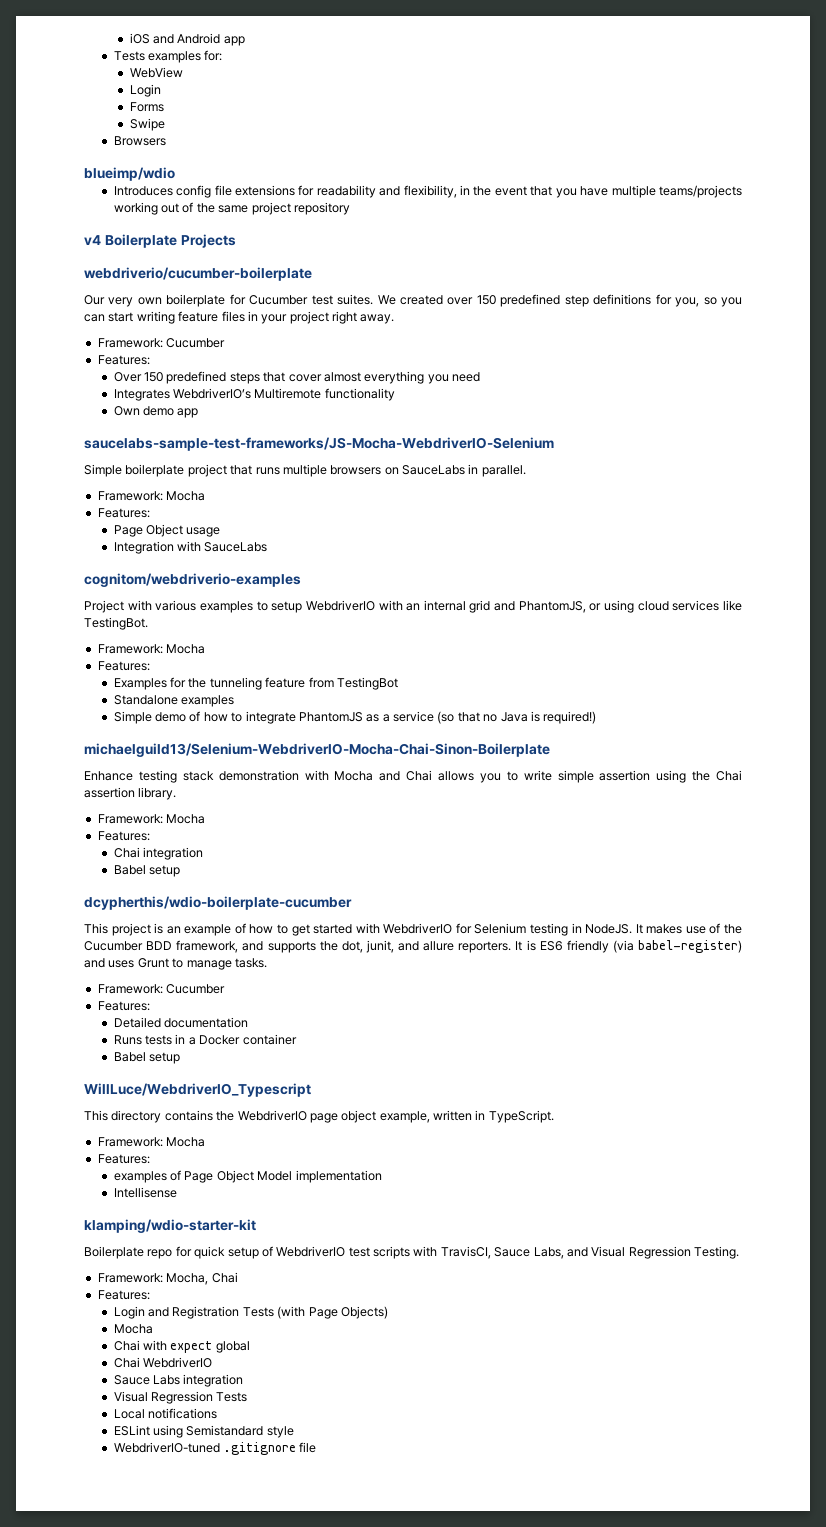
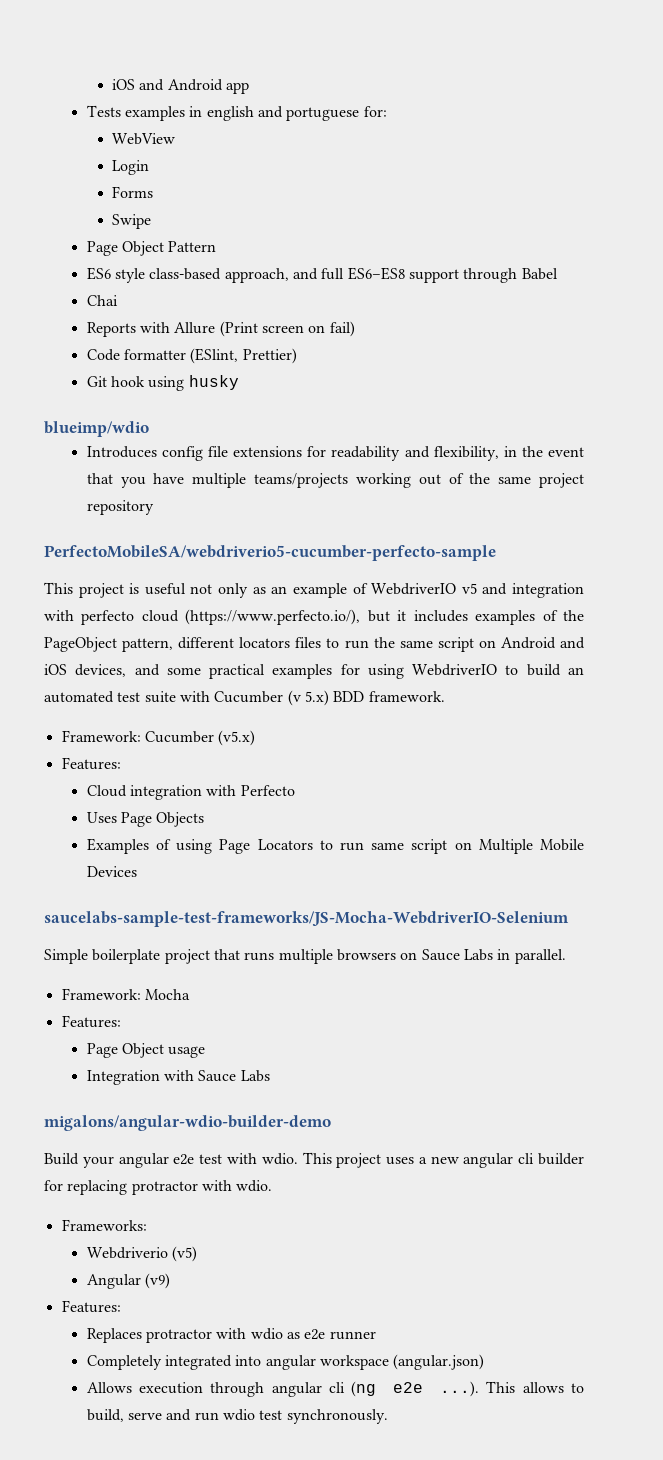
(202, 57) none -> [189,106,360,121] in english and portuguese
[113,136,166,146] Browsers -> [86,241,217,256] [86,267,558,283] [86,295,118,306] [86,321,355,337] [86,348,297,364] [86,375,239,391] Page Object Pattern // ES6 style class-based approach, and full ES6–ES8 support through Babel // Chai // Reports with Allure (Print screen on fail) // Code formatter (ESlint, Prettier) // Git hook using husky
[84,234,236,248] [84,267,312,281] [84,294,743,307] [84,311,395,324] [97,338,226,348] [97,355,150,365] [113,371,481,384] [113,388,395,401] [113,406,199,418] v4 Boilerplate Projects // webdriverio/cucumber-boilerplate // Our very own boilerplate for Cucumber test suites. We created over 150 predefined step definitions for you, so you can start writing feature files in your project right away. // Framework: Cucumber // Features: // Over 150 predefined steps that cover almost everything you need // Integrates WebdriverIO’s Multiremote functionality // Own demo app -> [44,545,496,561] [44,582,585,598] [44,609,585,625] [44,637,585,652] [44,664,584,679] [44,690,445,706] [61,730,256,746] [61,757,121,770] [86,785,295,800] [86,812,205,827] [86,838,584,854] [86,866,137,877] PerfectoMobileSA/webdriverio5-cucumber-perfecto-sample // This project is useful not only as an example of WebdriverIO v5 and integration with perfecto cloud (https://www.perfecto.io/), but it includes examples of the PageObject pattern, different locators files to run the same script on Android and iOS devices, and some practical examples for using WebdriverIO to build an automated test suite with Cucumber (v 5.x) BDD framework. // Framework: Cucumber (v5.x) // Features: // Cloud integration with Perfecto // Uses Page Objects // Examples of using Page Locators to run same script on Multiple Mobile Devices
[402,465,465,475] SauceLabs -> [421,949,493,961] Sauce Labs
[204,542,268,552] [84,573,301,587] [84,600,742,613] [84,617,148,630] [97,644,206,654] [97,661,150,671] [113,677,398,690] [113,695,235,707] [113,711,597,724] [84,743,550,757] [84,770,742,783] [84,787,177,800] [97,814,206,824] [97,831,150,841] [113,847,204,860] [113,865,181,877] [84,896,352,910] [84,923,742,936] [84,940,742,953] [84,958,267,970] [97,984,226,994] [97,1001,150,1011] [113,1017,249,1028] [113,1034,297,1045] [113,1052,181,1064] [84,1083,311,1097] [84,1110,554,1123] [97,1137,206,1147] [97,1154,150,1164] [113,1170,382,1183] [113,1187,177,1198] [84,1219,256,1233] [84,1246,739,1259] [97,1272,238,1285] [97,1290,150,1300] [113,1306,388,1319] [113,1324,153,1334] [113,1340,250,1353] [113,1357,213,1368] [113,1374,244,1387] [113,1391,248,1404] [113,1408,218,1419] [113,1425,294,1438] [113,1442,317,1455] SauceLabs // cognitom/webdriverio-examples // Project with various examples to setup WebdriverIO with an internal grid and PhantomJS, or using cloud services like TestingBot. // Framework: Mocha // Features: // Examples for the tunneling feature from TestingBot // Standalone examples // Simple demo of how to integrate PhantomJS as a service (so that no Java is required!) // michaelguild13/Selenium-WebdriverIO-Mocha-Chai-Sinon-Boilerplate // Enhance testing stack demonstration with Mocha and Chai allows you to write simple assertion using the Chai assertion library. // Framework: Mocha // Features: // Chai integration // Babel setup // dcypherthis/wdio-boilerplate-cucumber // This project is an example of how to get started with WebdriverIO for Selenium testing in NodeJS. It makes use of the Cucumber BDD framework, and supports the dot, junit, and allure reporters. It is ES6 friendly (via babel-register) and uses Grunt to manage tasks. // Framework: Cucumber // Features: // Detailed documentation // Runs tests in a Docker container // Babel setup // WillLuce/WebdriverIO_Typescript // This directory contains the WebdriverIO page object example, written in TypeScript. // Framework: Mocha // Features: // examples of Page Object Model implementation // Intellisense // klamping/wdio-starter-kit // Boilerplate repo for quick setup of WebdriverIO test scripts with TravisCI, Sauce Labs, and Visual Regression Testing. // Framework: Mocha, Chai // Features: // Login and Registration Tests (with Page Objects) // Mocha // Chai with expect global // Chai WebdriverIO // Sauce Labs integration // Visual Regression Tests // Local notifications // ESLint using Semistandard style // WebdriverIO-tuned .gitignore file -> [198,1070,270,1082] [44,1115,331,1131] [44,1152,584,1168] [44,1180,273,1195] [61,1219,147,1231] [86,1246,198,1262] [86,1273,171,1289] [61,1300,121,1313] [86,1328,376,1343] [86,1354,485,1370] [86,1381,584,1397] [86,1409,388,1424] Sauce Labs // migalons/angular-wdio-builder-demo // Build your angular e2e test with wdio. This project uses a new angular cli builder for replacing protractor with wdio. // Frameworks: // Webdriverio (v5) // Angular (v9) // Features: // Replaces protractor with wdio as e2e runner // Completely integrated into angular workspace (angular.json) // Allows execution through angular cli (ng e2e ...). This allows to build, serve and run wdio test synchronously.

